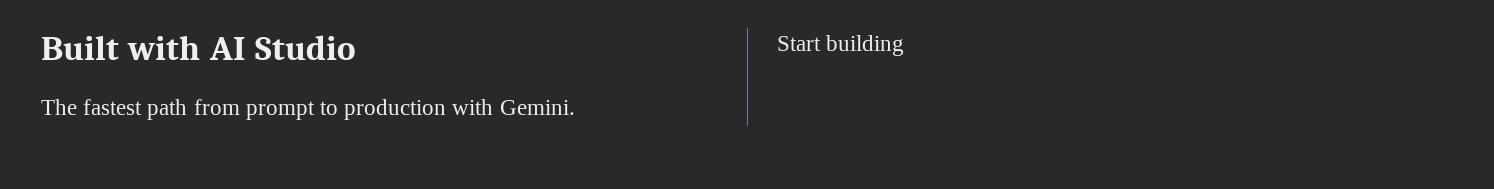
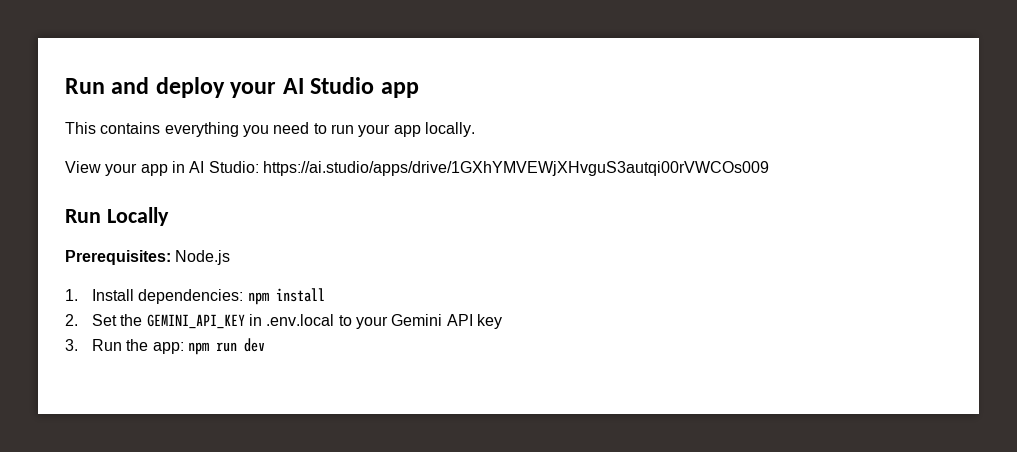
[41,35,356,60] [41,99,575,120] [777,35,905,56] Built with AI Studio // The fastest path from prompt to production with Gemini. // Start building -> [65,77,419,98] [65,122,475,137] [65,161,769,176] [65,207,169,226] [65,250,231,265] [65,288,325,305] [65,314,502,329] [65,338,265,355] Run and deploy your AI Studio app // This contains everything you need to run your app locally. // View your app in AI Studio: https://ai.studio/apps/drive/1GXhYMVEWjXHvguS3autqi00rVWCOs009 // Run Locally // Prerequisites: Node.js // 1. Install dependencies: npm install // 2. Set the GEMINI_API_KEY in .env.local to your Gemini API key // 3. Run the app: npm run dev

